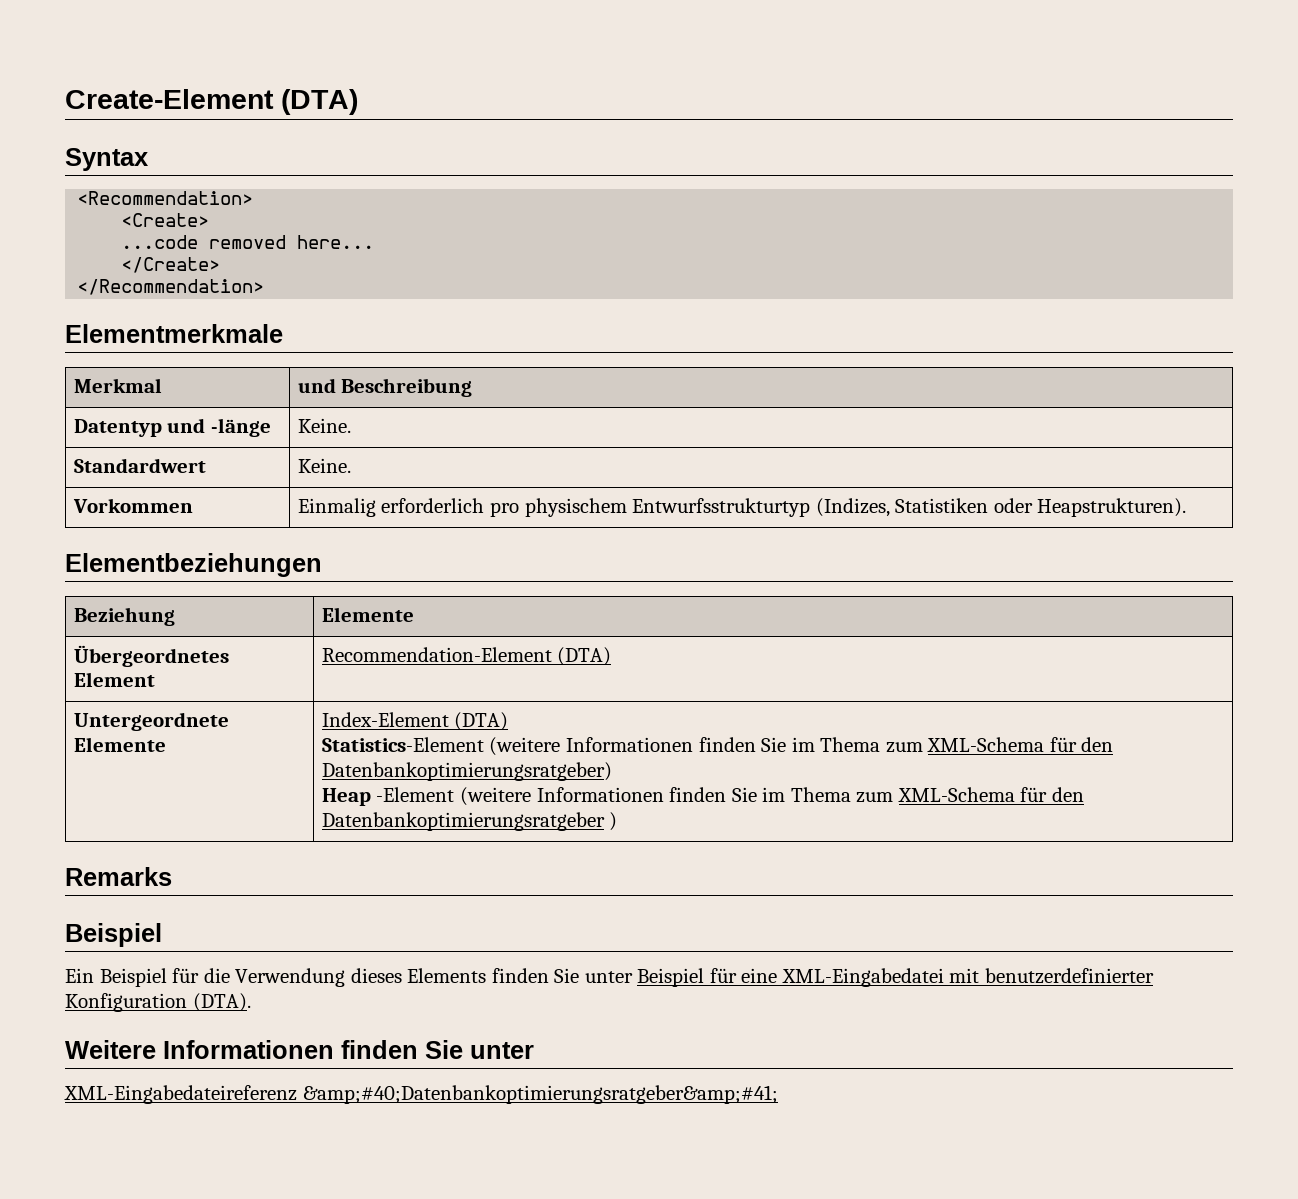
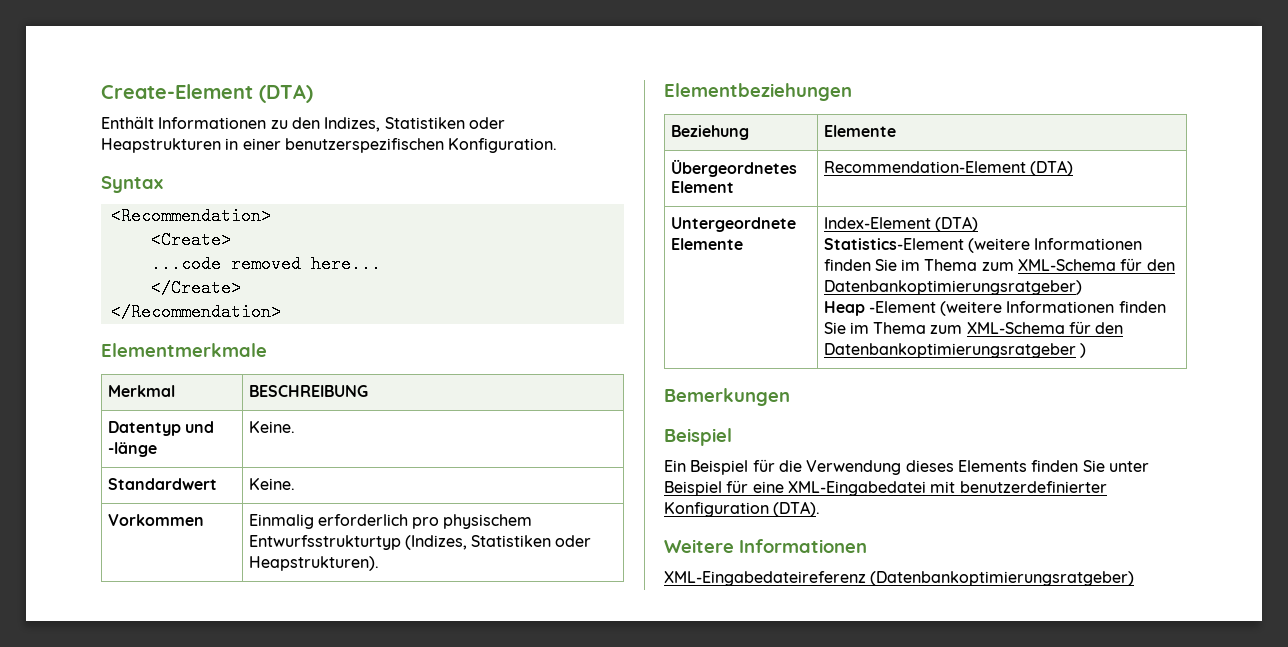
(358, 102) none -> [101,116,505,132] [101,138,558,153] // Enthält Informationen zu den Indizes, Statistiken oder Heapstrukturen in einer benutzerspezifischen Konfiguration.
[297,378,473,397] und Beschreibung -> [248,385,368,397] BESCHREIBUNG
[65,867,172,886] Remarks -> [664,388,790,406] Bemerkungen
[341,1040,534,1059] finden Sie unter -> (867, 546) none
[302,1085,778,1104] &amp;#40;Datenbankoptimierungsratgeber&amp;#41; -> [870,571,1135,586] (Datenbankoptimierungsratgeber)

